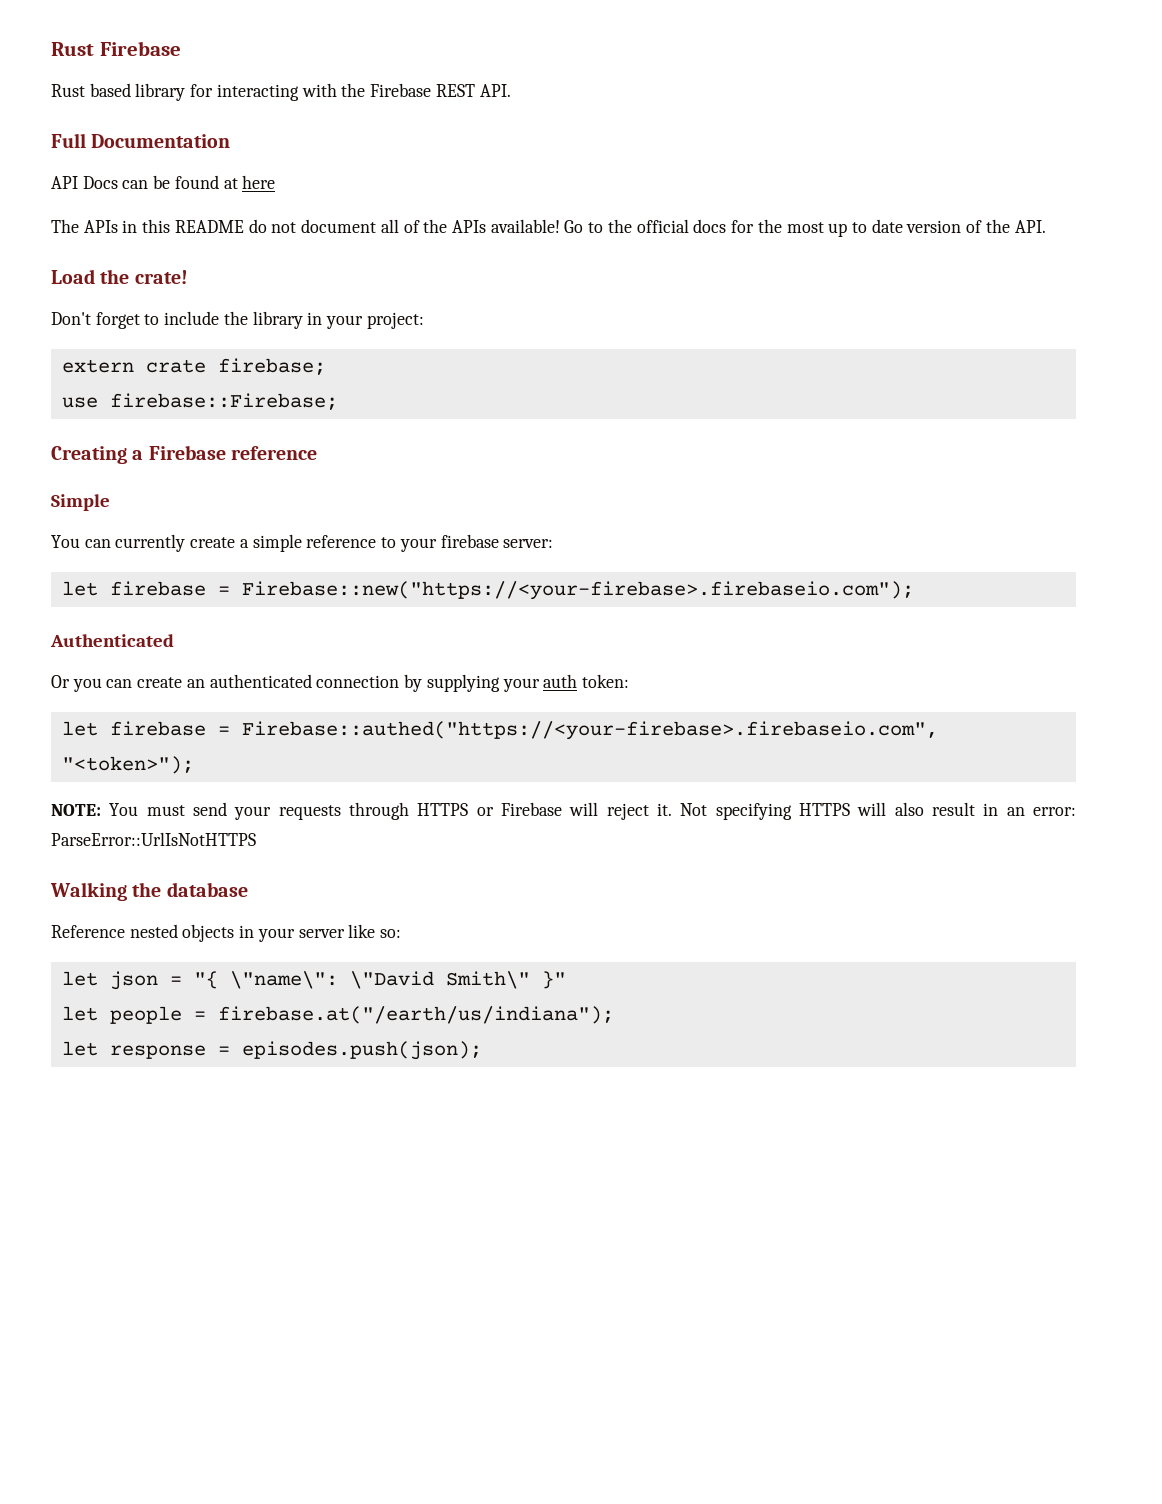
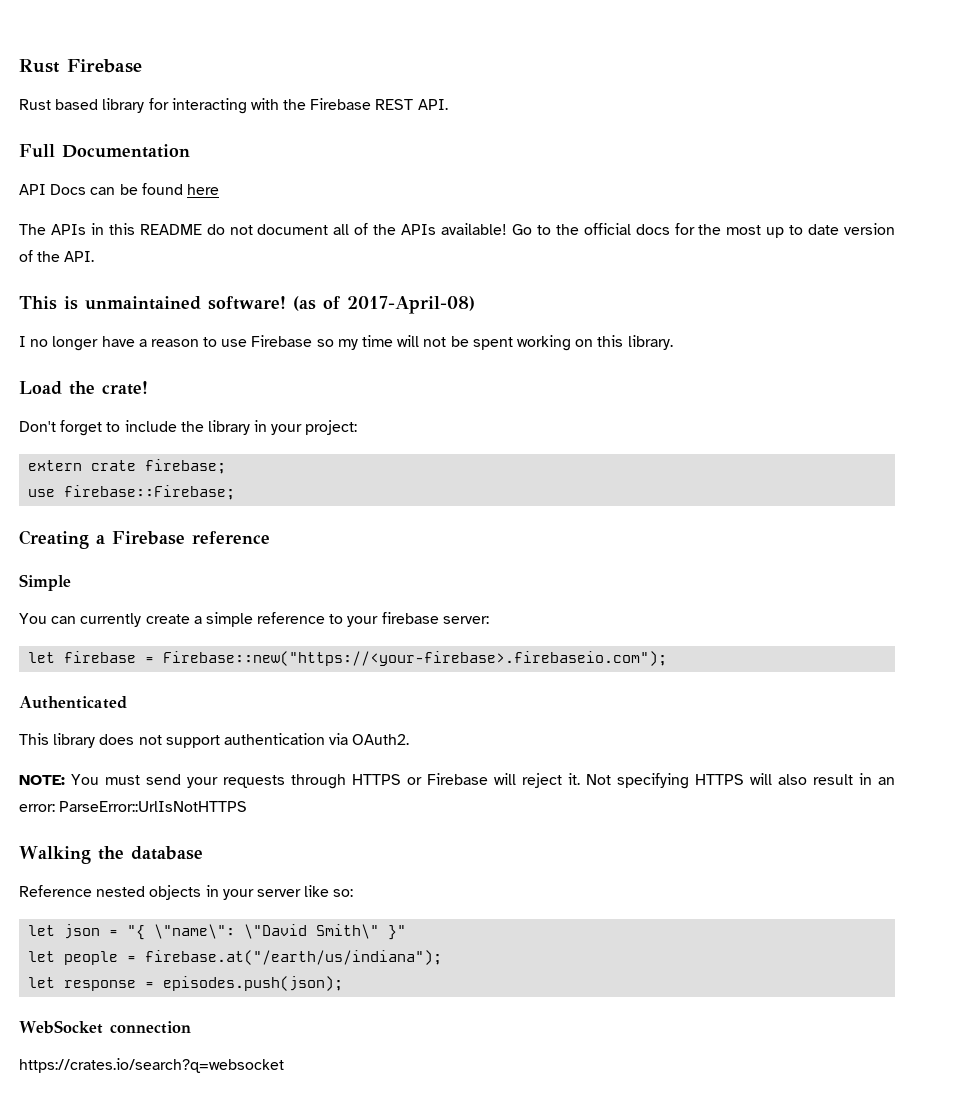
[223,178,238,189] at -> (183, 189) none
(1046, 226) none -> [19,296,475,314] [19,335,673,351] // This is unmaintained software! (as of 2017-April-08) // I no longer have a reason to use Firebase so my time will not be spent working on this library.
[51,674,629,692] [61,721,938,740] [61,756,194,774] Or you can create an authenticated connection by supplying your auth token: // let firebase = Firebase::authed("https://<your-firebase>.firebaseio.com", "<token>"); -> [19,733,410,748] This library does not support authentication via OAuth2.
(482, 1050) none -> [19,1020,191,1034] [19,1058,284,1073] // WebSocket connection // https://crates.io/search?q=websocket

